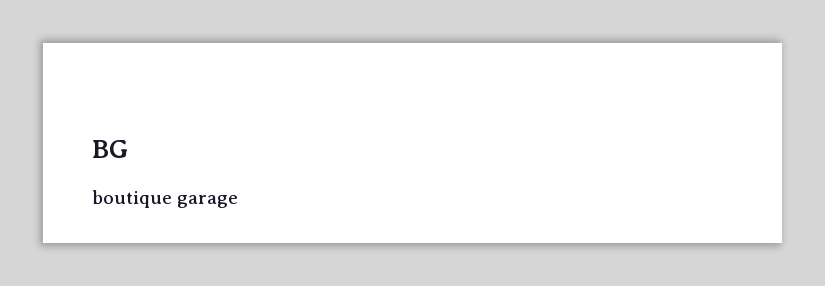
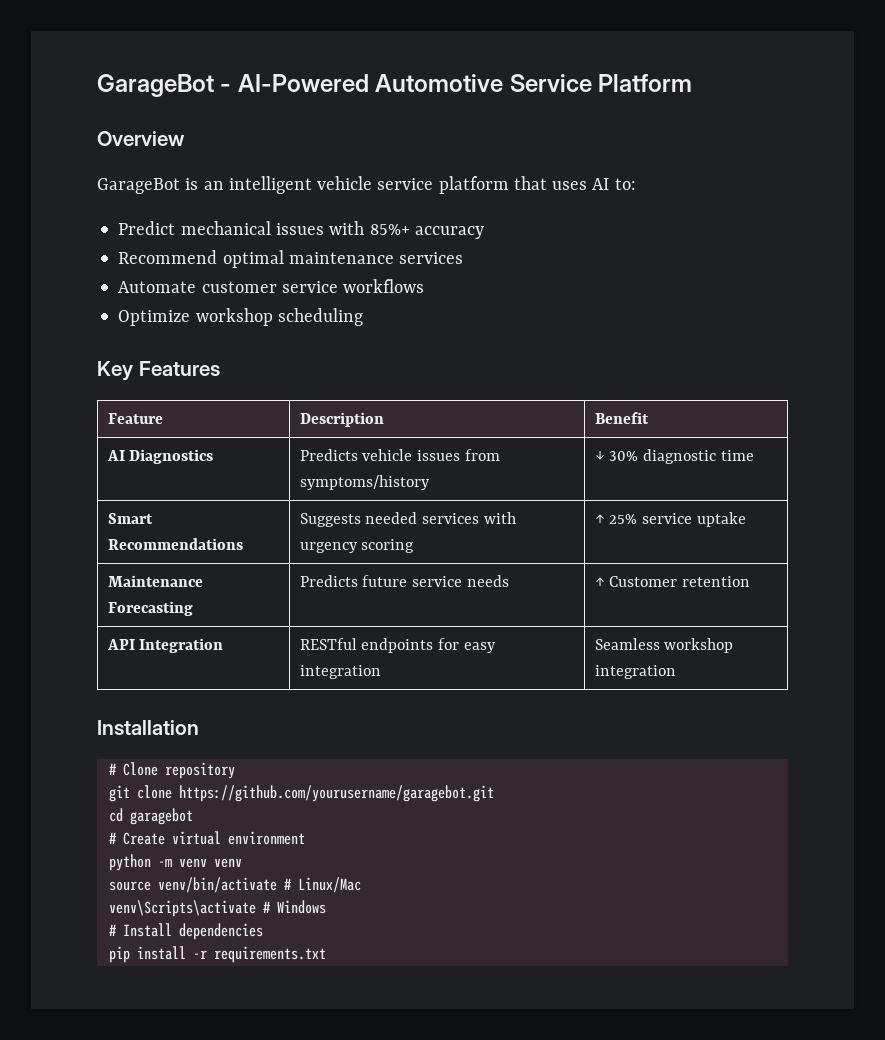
[92,140,128,158] [92,190,239,208] BG // boutique garage -> [97,74,693,97] [97,131,185,146] [97,176,636,194] [118,221,484,239] [118,250,464,268] [118,279,425,293] [118,308,363,326] [97,361,220,381] [107,413,163,424] [299,412,384,427] [594,412,649,424] [106,449,214,464] [299,449,500,461] [299,475,430,490] [594,449,754,464] [107,513,153,524] [107,538,243,550] [299,512,516,527] [299,539,415,553] [594,512,746,527] [107,575,203,587] [107,601,193,616] [299,575,509,587] [594,576,751,587] [106,638,224,653] [299,638,496,653] [299,665,381,679] [594,638,734,653] [594,665,676,679] [97,720,199,735] [108,762,235,779] [108,785,494,802] [108,808,193,825] [108,831,305,845] [108,854,242,871] [108,877,361,893] [108,900,326,917] [108,923,263,940] [108,946,326,963] GarageBot - AI-Powered Automotive Service Platform // Overview // GarageBot is an intelligent vehicle service platform that uses AI to: // Predict mechanical issues with 85%+ accuracy // Recommend optimal maintenance services // Automate customer service workflows // Optimize workshop scheduling // Key Features // Feature | Description | Benefit // AI Diagnostics | Predicts vehicle issues from symptoms/history | ↓ 30% diagnostic time // Smart Recommendations | Suggests needed services with urgency scoring | ↑ 25% service uptake // Maintenance Forecasting | Predicts future service needs | ↑ Customer retention // API Integration | RESTful endpoints for easy integration | Seamless workshop integration // Installation // # Clone repository // git clone https://github.com/yourusername/garagebot.git // cd garagebot // # Create virtual environment // python -m venv venv // source venv/bin/activate # Linux/Mac // venv\Scripts\activate # Windows // # Install dependencies // pip install -r requirements.txt

